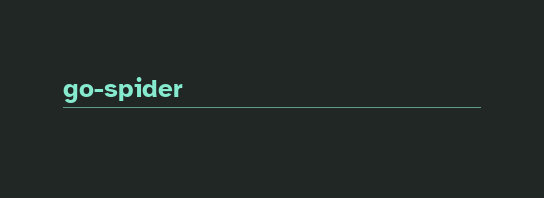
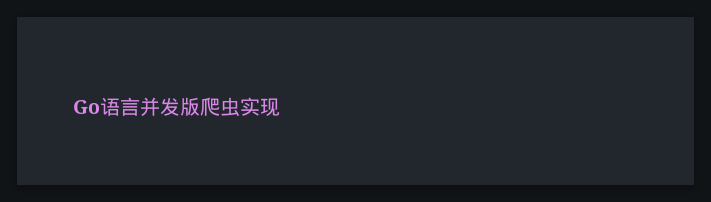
[63,77,183,103] go-spider -> [73,97,280,117] Go语言并发版爬虫实现

